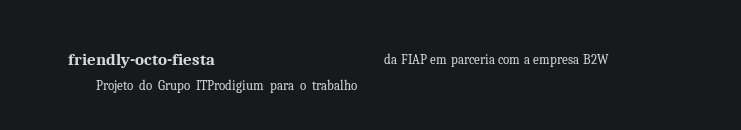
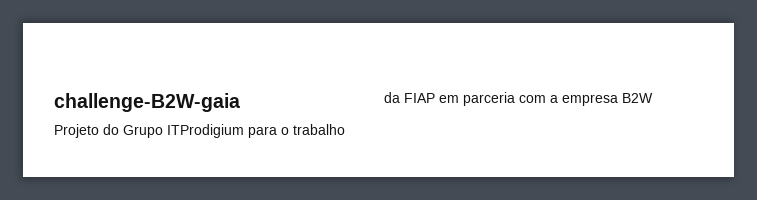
[68,53,215,68] friendly-octo-fiesta -> [54,93,240,112] challenge-B2W-gaia

